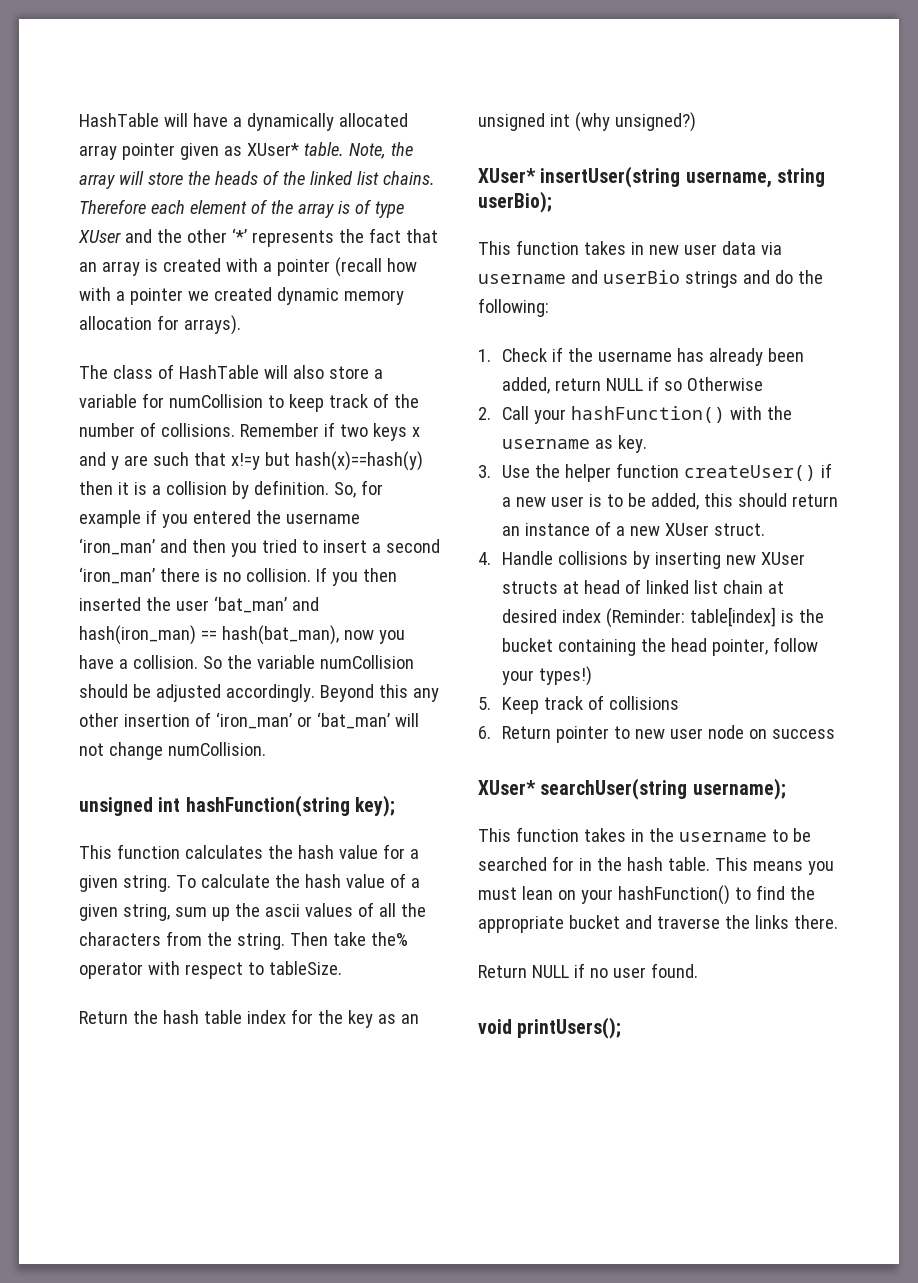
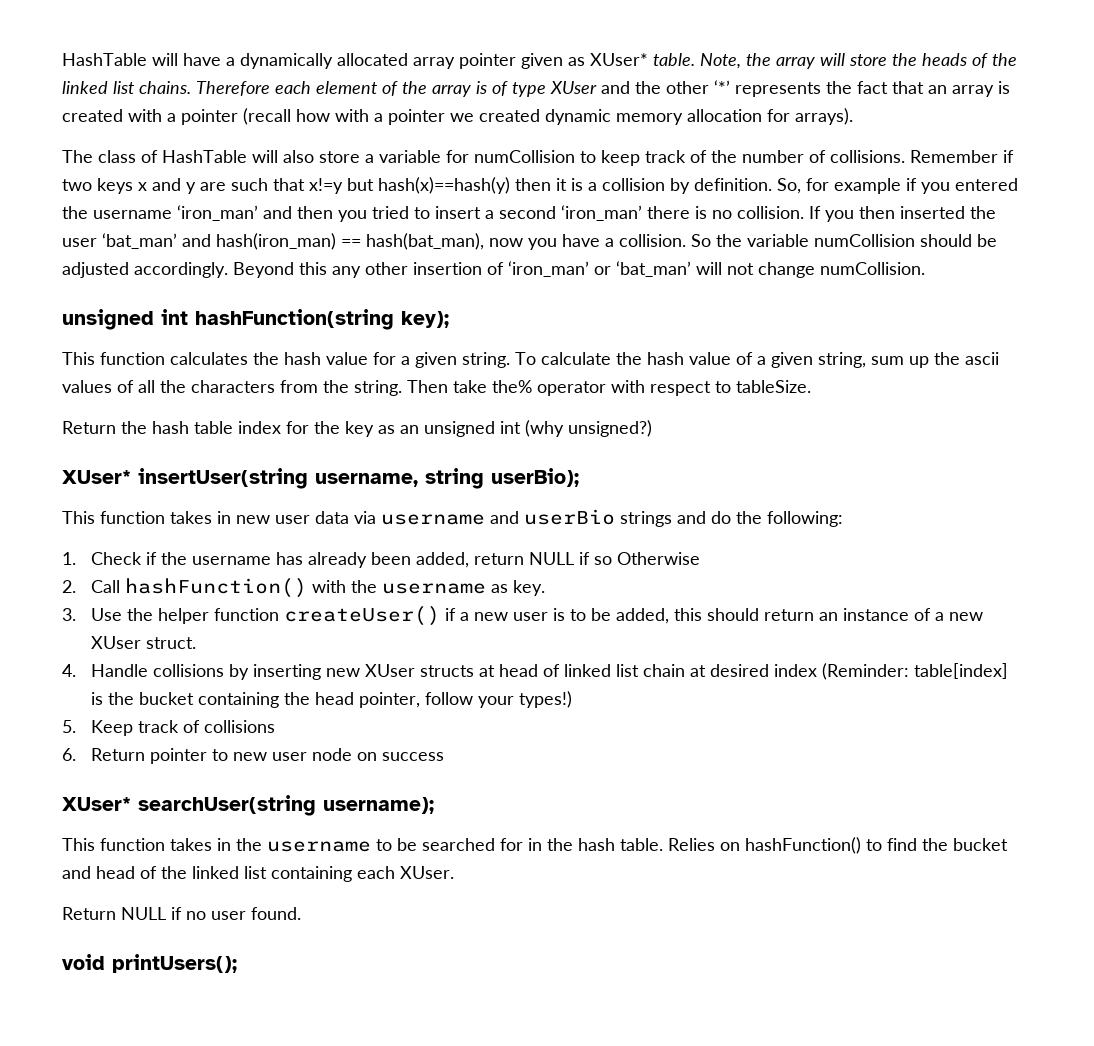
[533,409,566,424] your -> (121, 586) none
[714,857,834,875] [478,886,613,904] This means you must lean on your -> [668,838,740,851] Relies on
[478,916,564,933] appropriate -> (948, 844) none
[656,915,838,929] traverse the links there. -> [96,866,454,882] head of the linked list containing each XUser.

